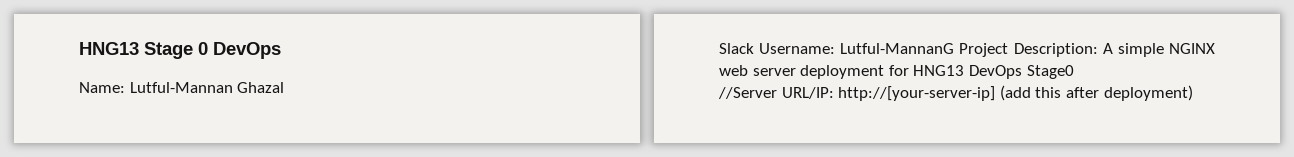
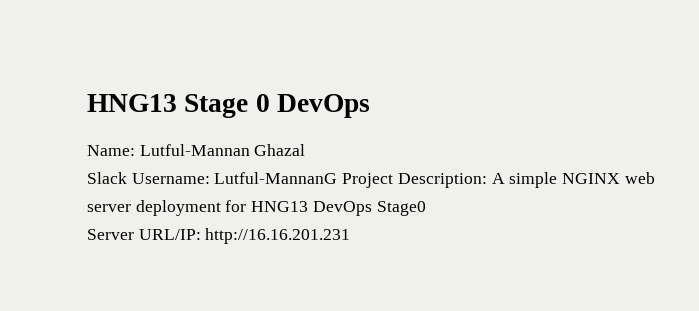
[718,85,1193,101] //Server URL/IP: http://[your-server-ip] (add this after deployment) -> [87,228,351,244] Server URL/IP: http://16.16.201.231

